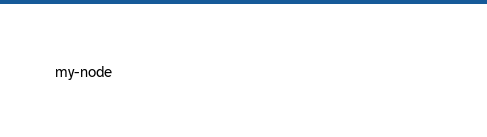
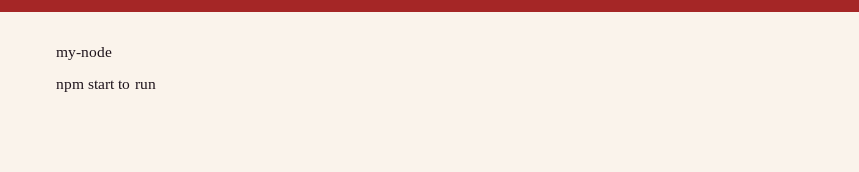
(112, 73) none -> [56,80,156,92] // npm start to run

